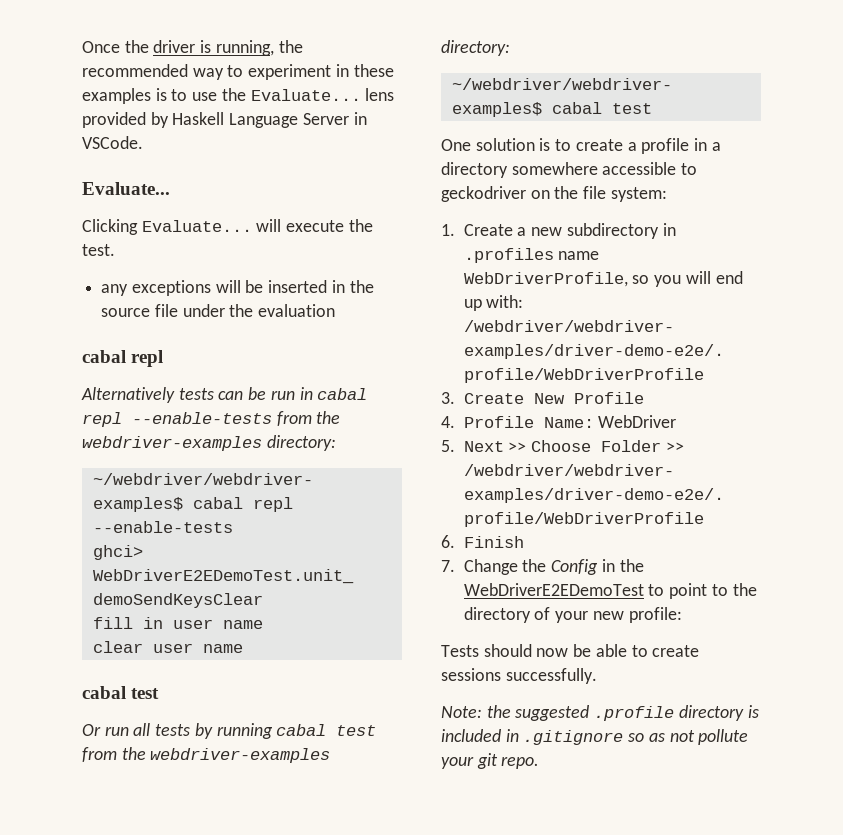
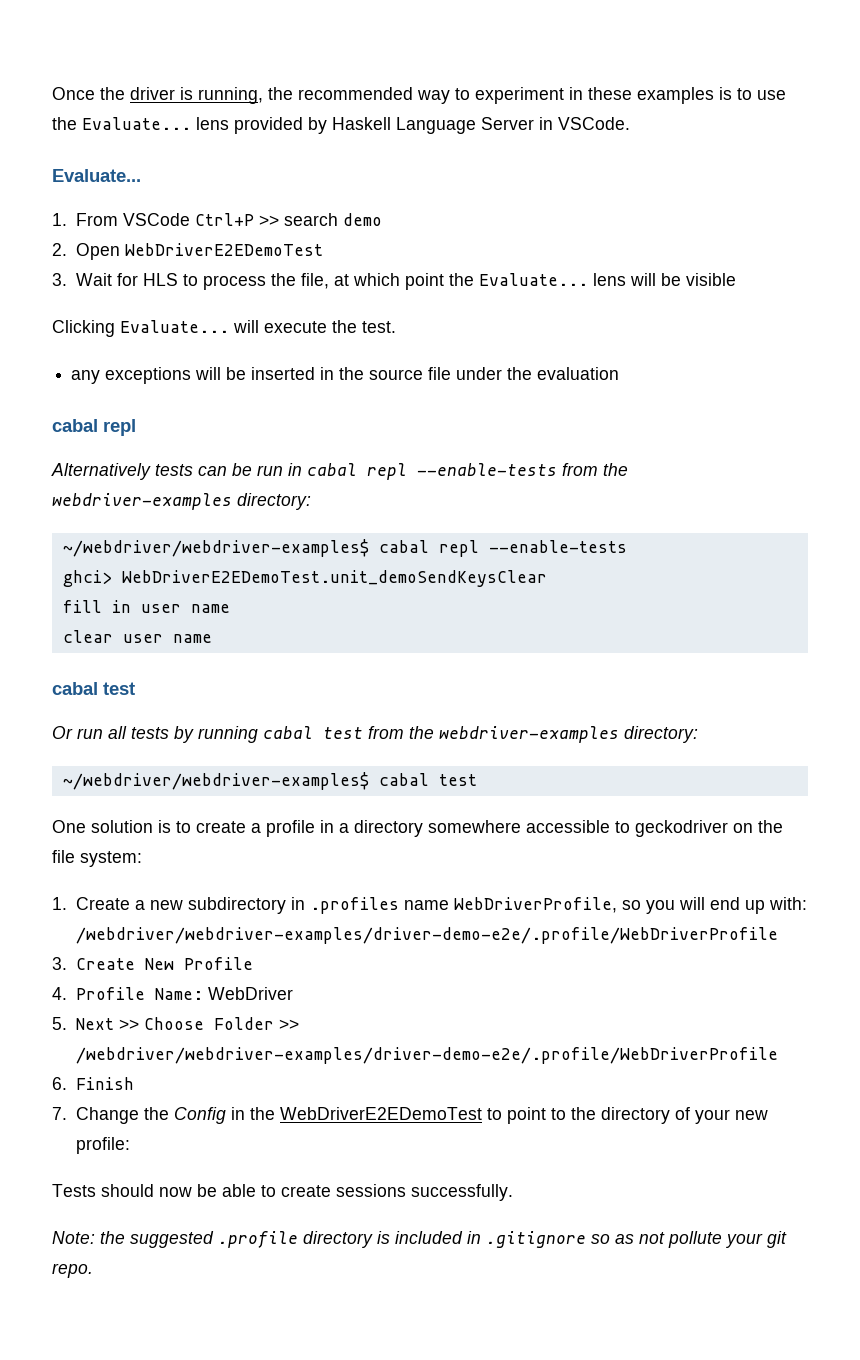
(170, 188) none -> [52,213,382,226] [52,243,323,260] [52,273,736,290] // 1. From VSCode Ctrl+P >> search demo // 2. Open WebDriverE2EDemoTest // 3. Wait for HLS to process the file, at which point the Evaluate... lens will be visible

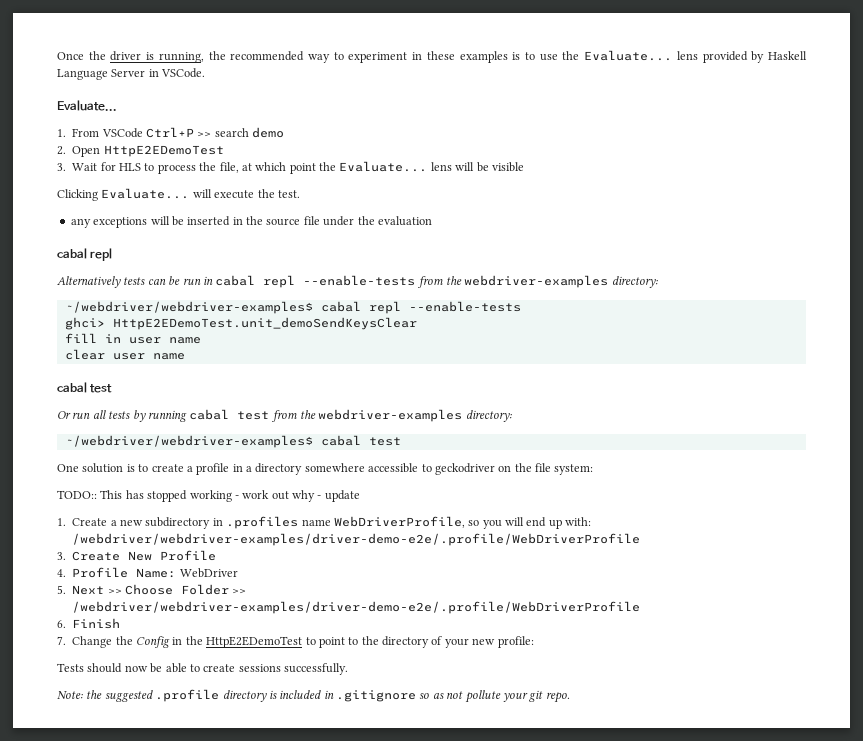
[124,243,323,256] WebDriverE2EDemoTest -> [103,145,224,157] HttpE2EDemoTest
[121,570,547,587] WebDriverE2EDemoTest.unit_demoSendKeysClear -> [112,317,417,330] HttpE2EDemoTest.unit_demoSendKeysClear
(142, 859) none -> [57,490,360,502] // TODO:: This has stopped working - work out why - update
[279,1107,482,1120] WebDriverE2EDemoTest -> [206,636,303,648] HttpE2EDemoTest

